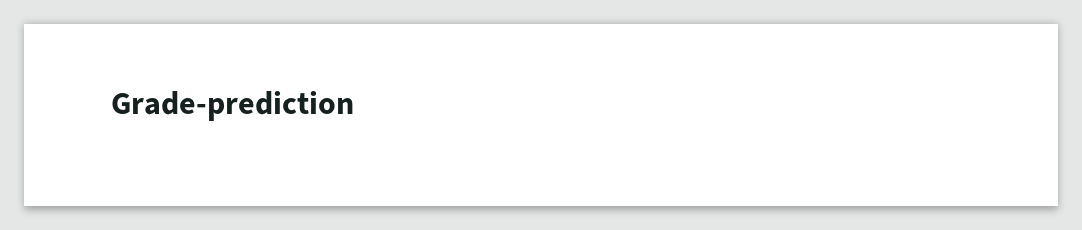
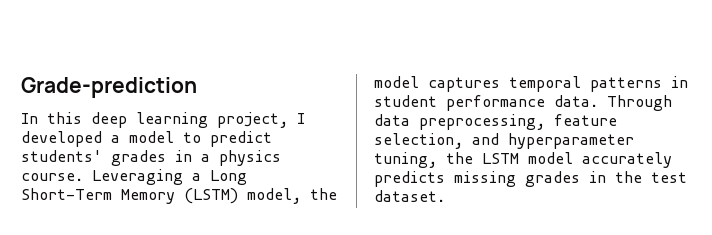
(354, 106) none -> [21,112,305,128] [21,131,272,147] [21,150,281,166] [21,169,247,185] [21,188,337,204] [374,76,688,92] [374,95,672,111] [374,114,617,130] [374,133,634,149] [374,152,672,168] [374,171,687,187] [374,190,445,202] // In this deep learning project, I developed a model to predict students' grades in a physics course. Leveraging a Long Short-Term Memory (LSTM) model, the model captures temporal patterns in student performance data. Through data preprocessing, feature selection, and hyperparameter tuning, the LSTM model accurately predicts missing grades in the test dataset.

